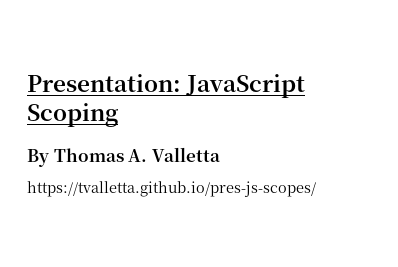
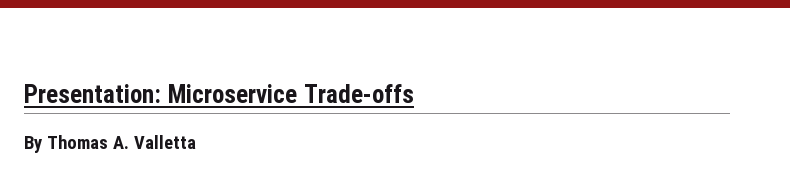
[186,74,306,98] [27,103,118,127] JavaScript Scoping -> [167,84,414,103] Microservice Trade-offs
[27,181,316,197] // https://tvalletta.github.io/pres-js-scopes/ -> (196, 142) none

